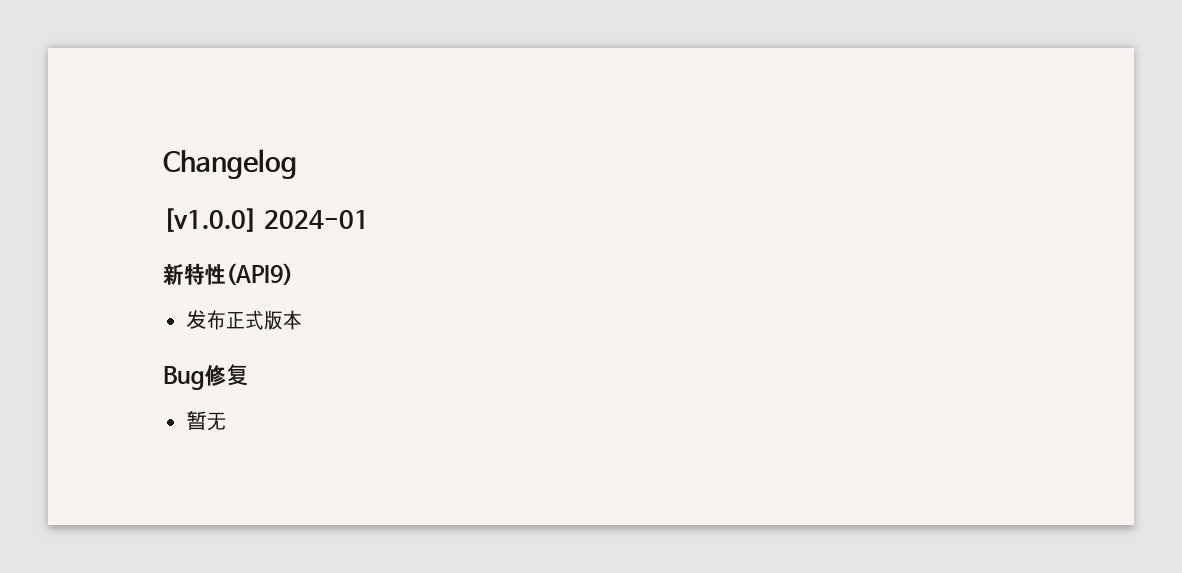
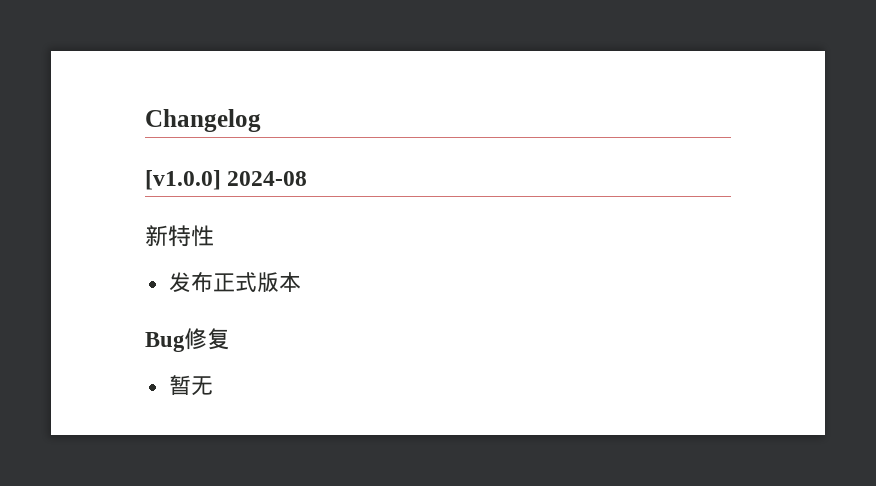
[263,210,369,229] 2024-01 -> [227,171,308,186] 2024-08
[226,263,293,286] (API9) -> (214, 236) none

